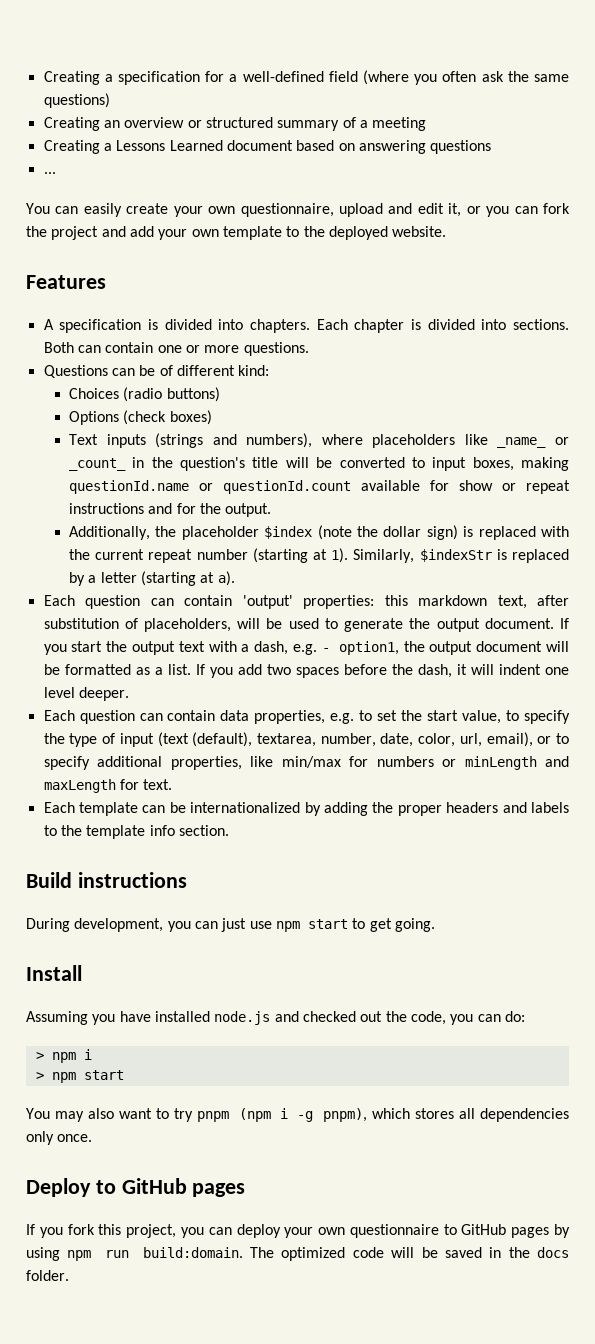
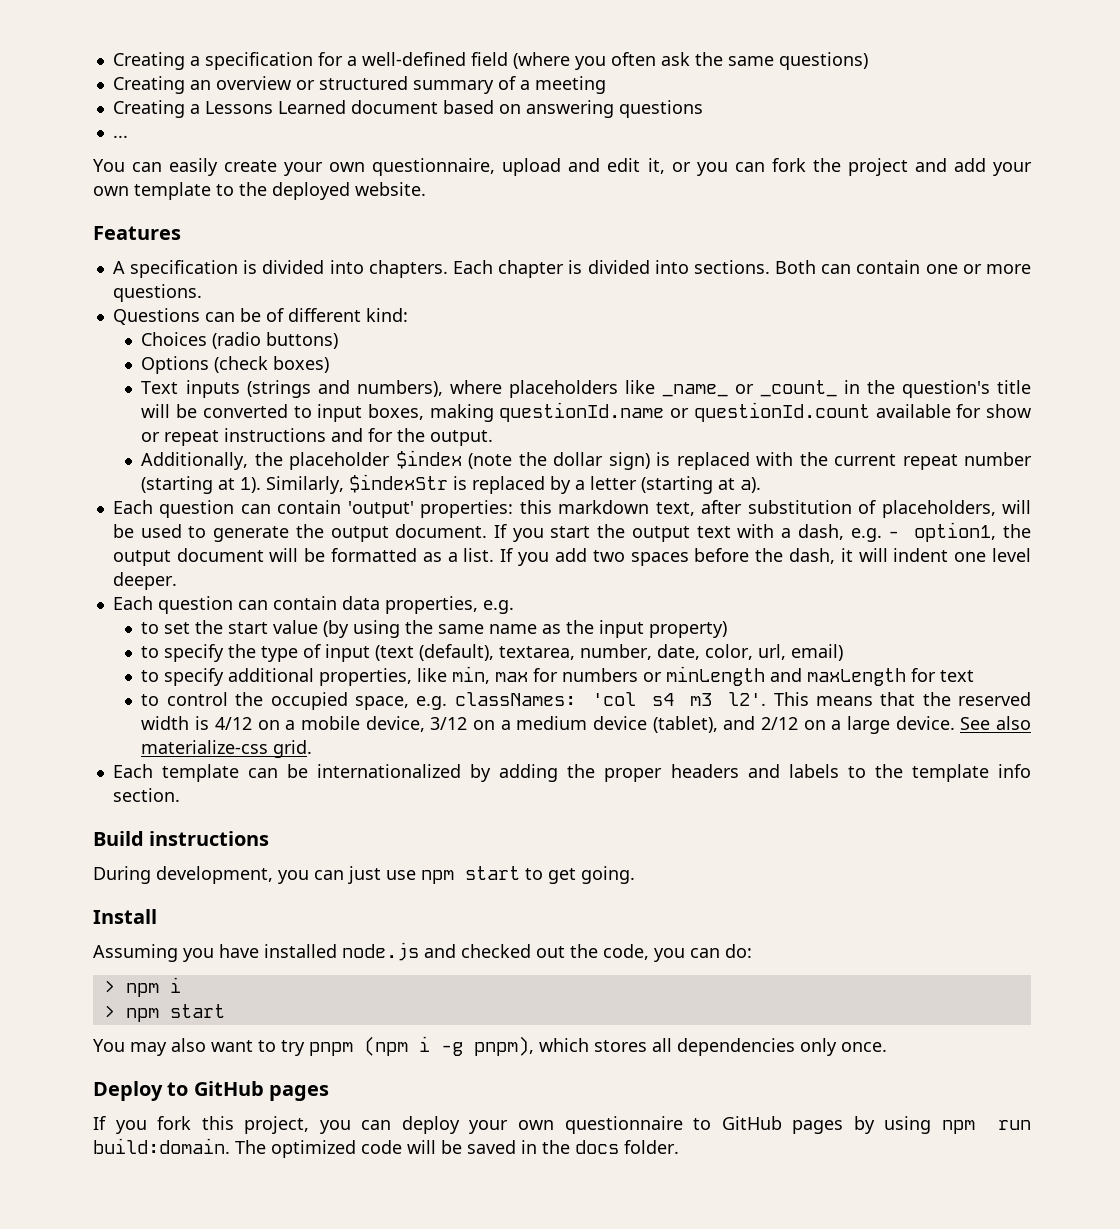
(355, 718) none -> (514, 607) //
[462,710,502,724] value, -> [273,620,728,638] value (by using the same name as the input property) //
[486,732,552,747] email), or -> [791,644,844,661] email) //
[281,756,341,768] min/max -> [452,666,529,684] min, max
[143,779,173,790] text. -> [940,670,975,682] [141,692,1031,710] [141,716,1031,734] [141,740,313,758] text // to control the occupied space, e.g. classNames: 'col s4 m3 l2'. This means that the reserved width is 4/12 on a mobile device, 3/12 on a medium device (tablet), and 2/12 on a large device. See also materialize-css grid.

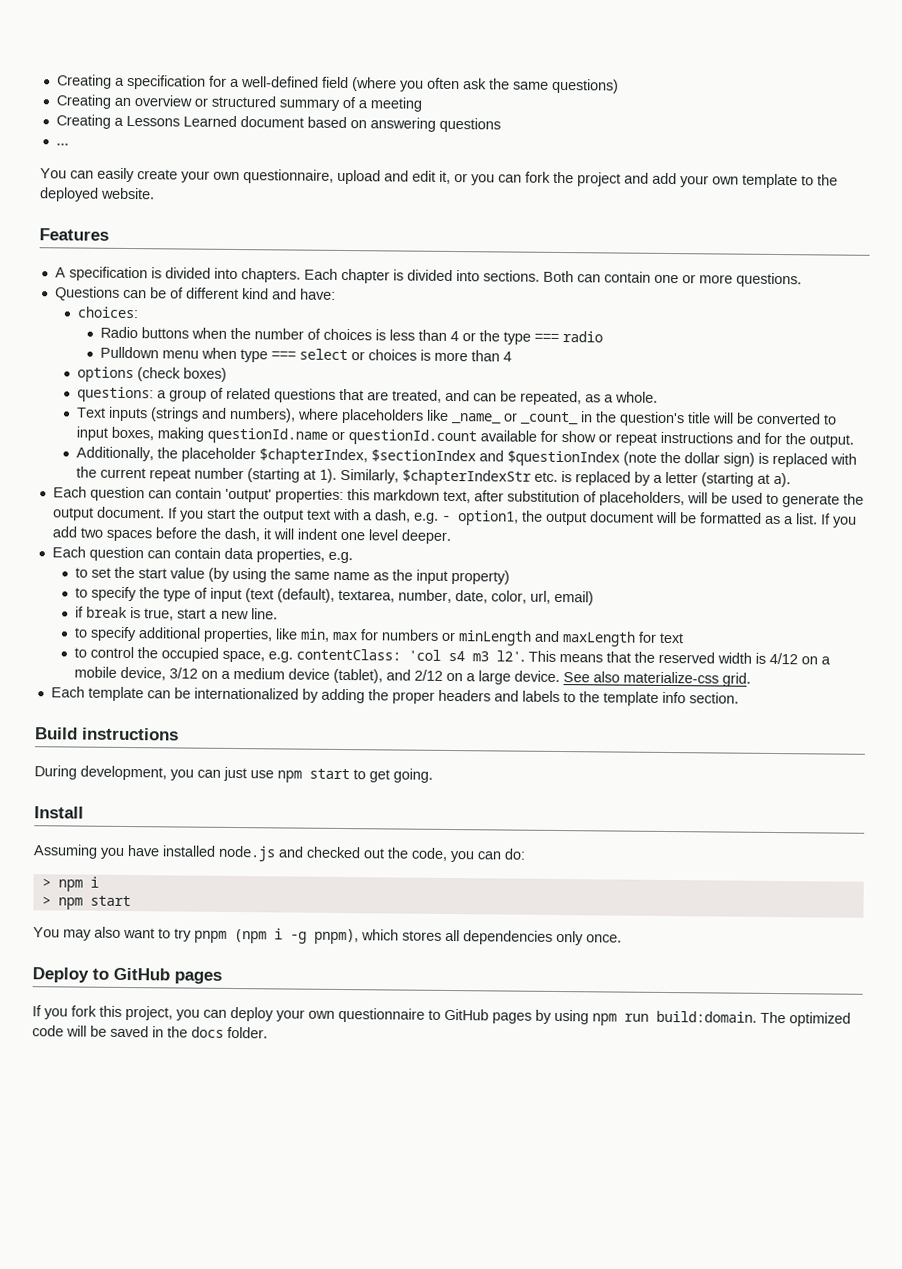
[365,308,408,322] [141,332,339,349] [141,356,330,374] kind: // Choices (radio buttons) // Options (check boxes) -> [241,288,336,300] [77,306,140,319] [100,326,604,345] [100,346,513,363] [77,366,228,383] [77,386,659,406] kind and have: // choices: // Radio buttons when the number of choices is less than 4 or the type === radio // Pulldown menu when type === select or choices is more than 4 // options (check boxes) // questions: a group of related questions that are treated, and can be repeated, as a whole.
[395,450,462,469] $index -> [259,448,621,467] $chapterIndex, $sectionIndex and $questionIndex
[349,474,449,493] $indexStr -> [402,469,559,486] $chapterIndexStr etc.
(844, 652) none -> [75,606,279,621] // if break is true, start a new line.
[454,692,576,706] classNames: -> [296,648,402,661] contentClass:

